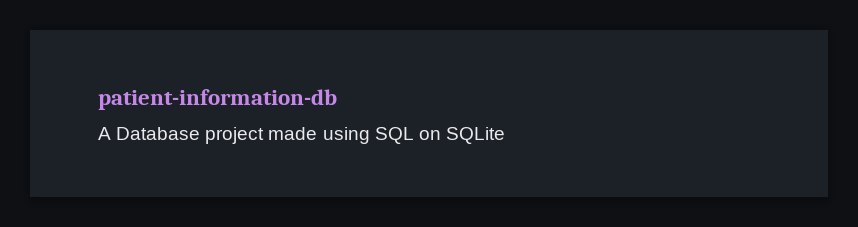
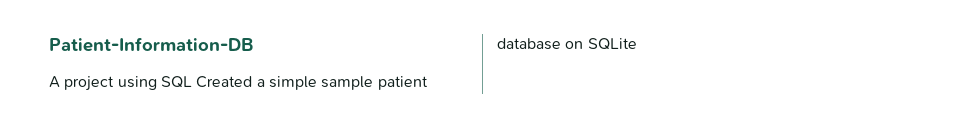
[98,89,337,110] patient-information-db -> [49,37,254,52] Patient-Information-DB
[116,127,414,144] Database project made using SQL -> [64,76,428,91] [497,38,561,50] project using SQL Created a simple sample patient database

